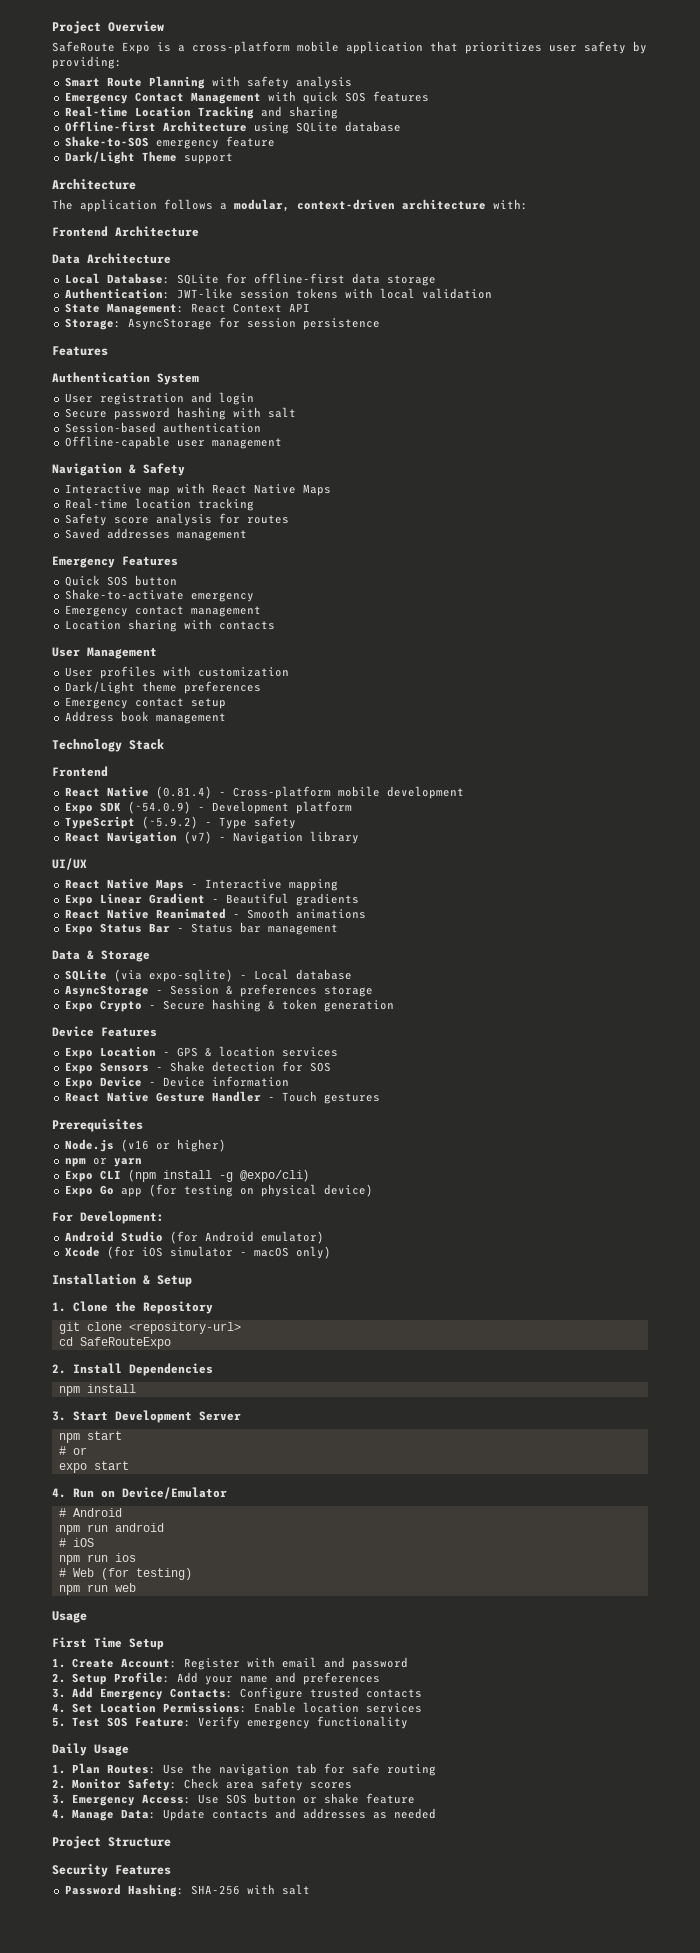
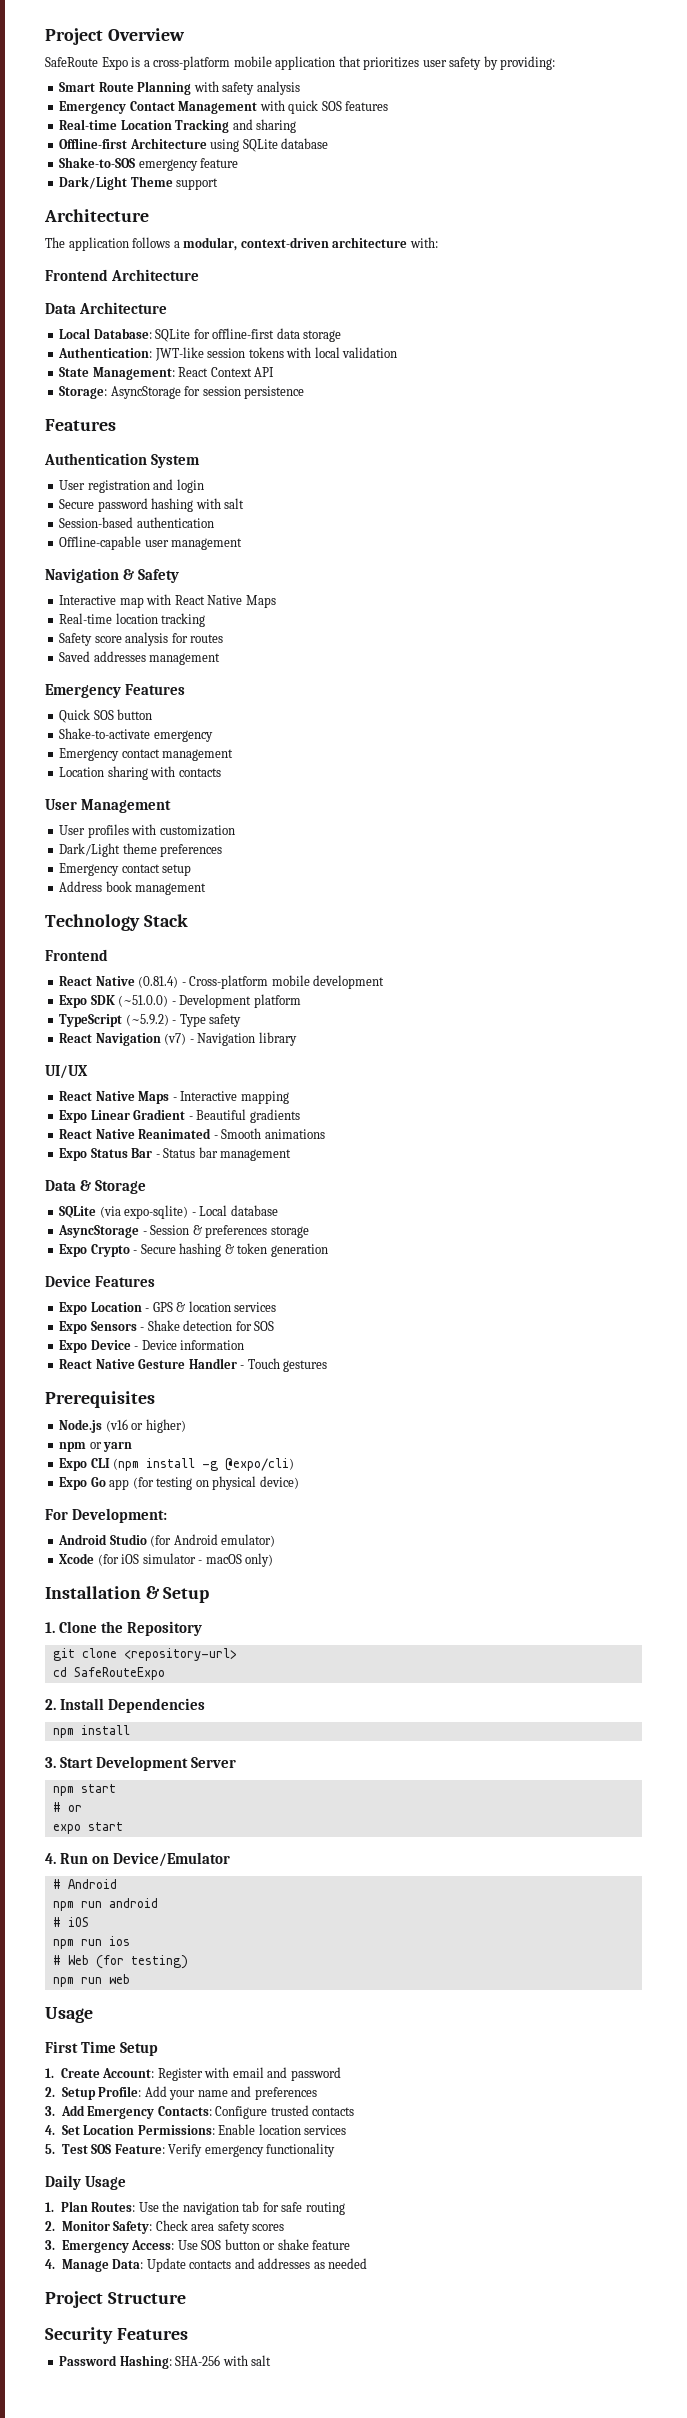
[127,801,191,814] (~54.0.9) -> [118,995,169,1007] (~51.0.0)

